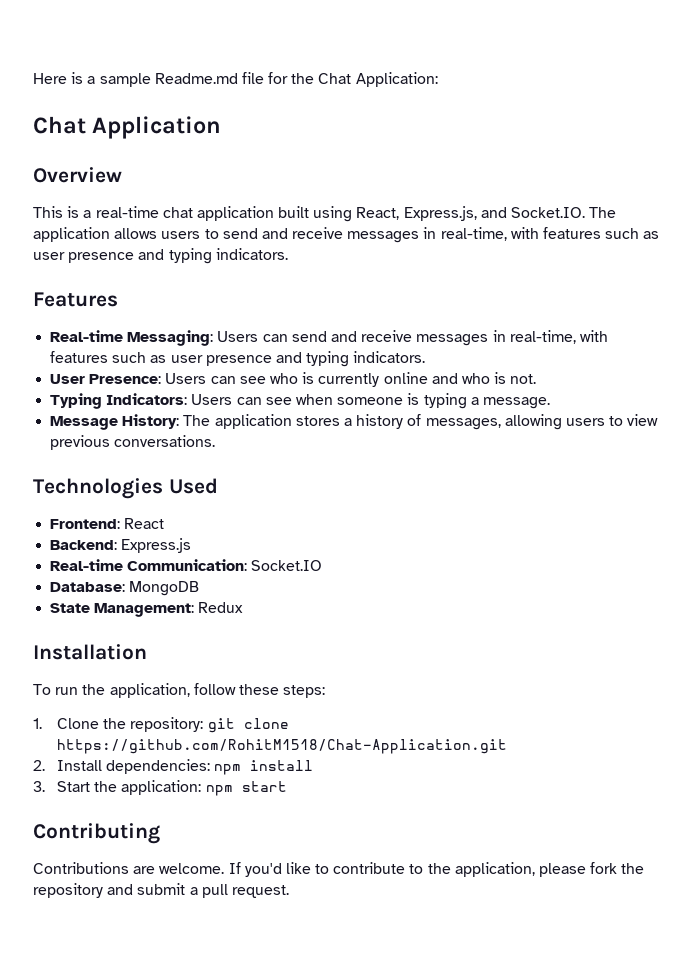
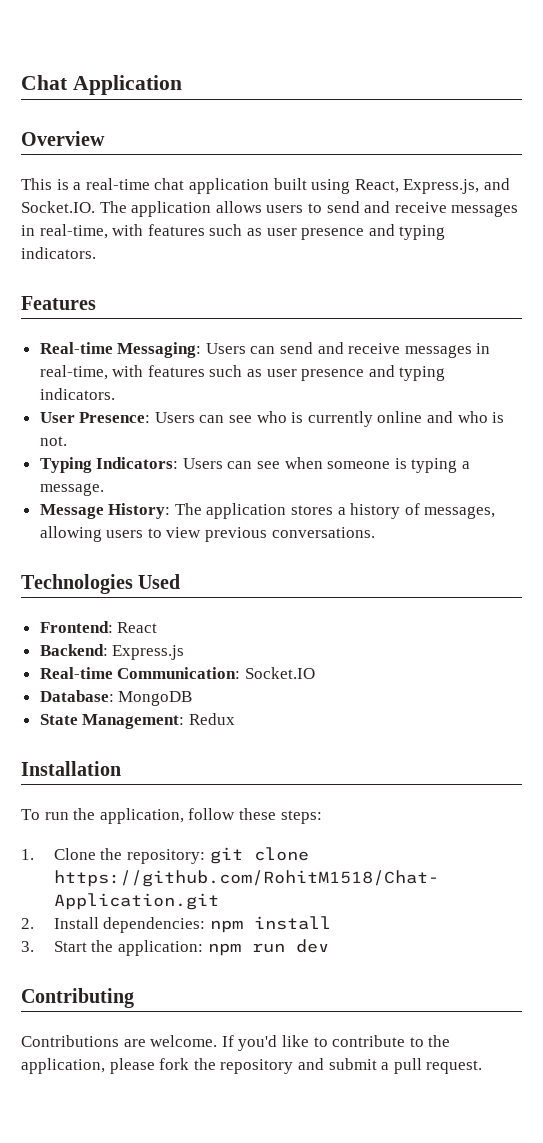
[33,72,438,87] Here is a sample Readme.md file for the Chat Application: // -> (21, 82) none
[241,781,287,792] start -> [251,939,329,953] run dev

